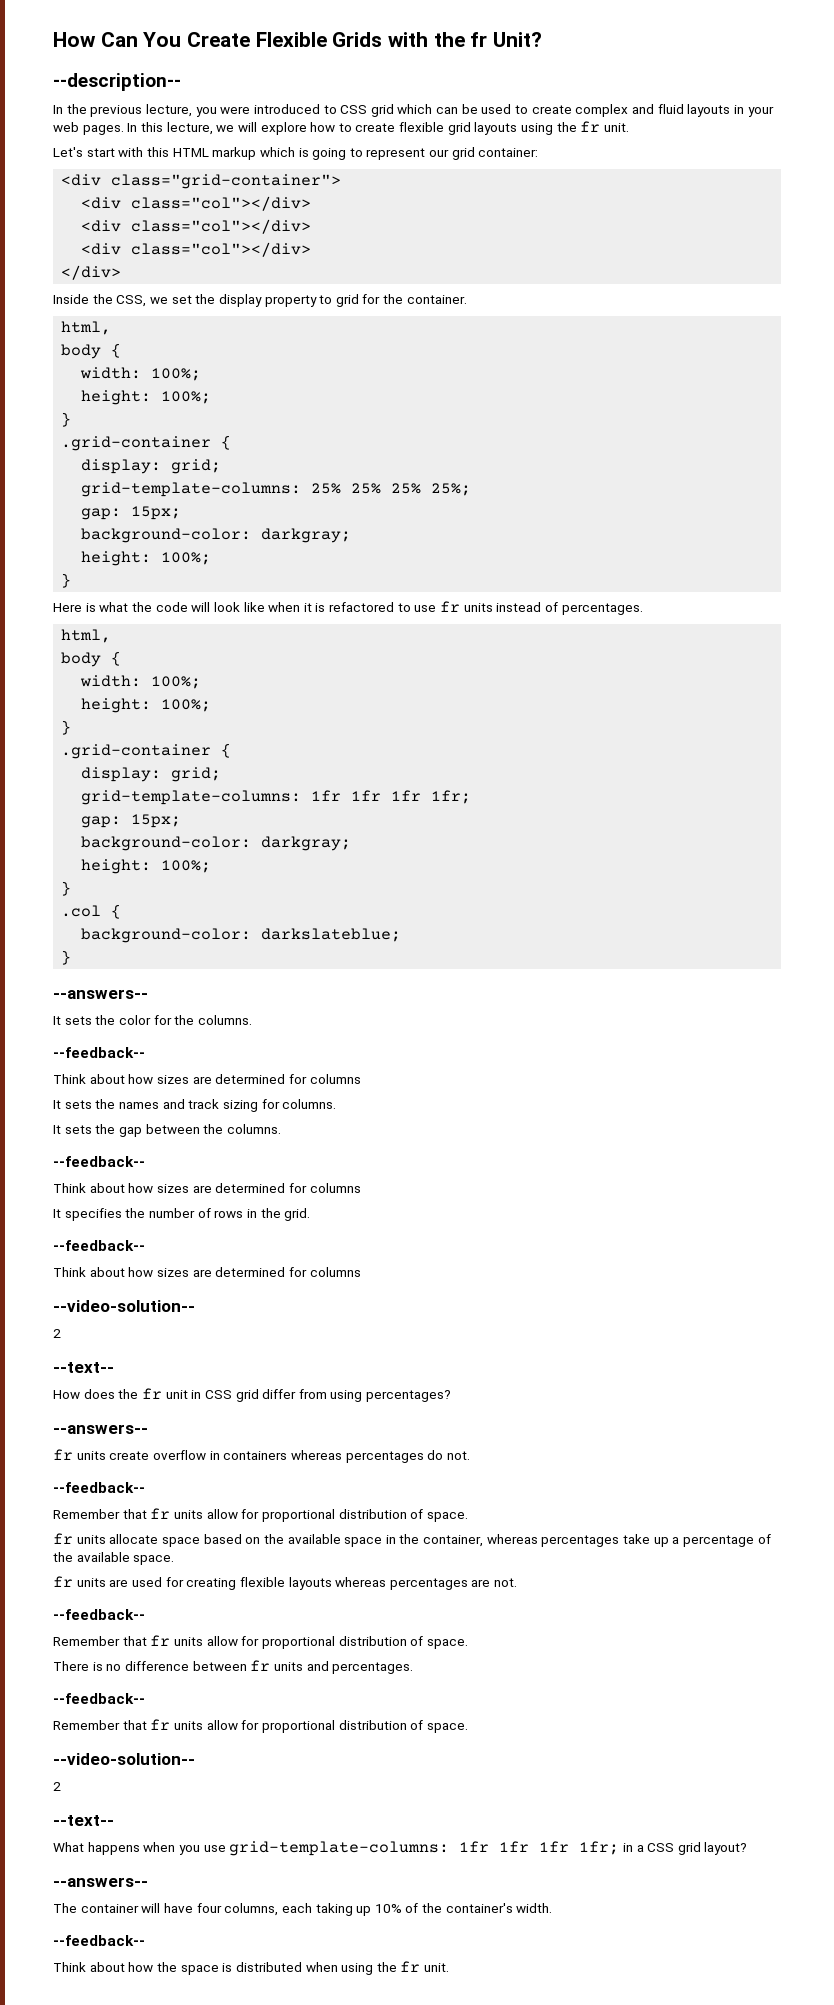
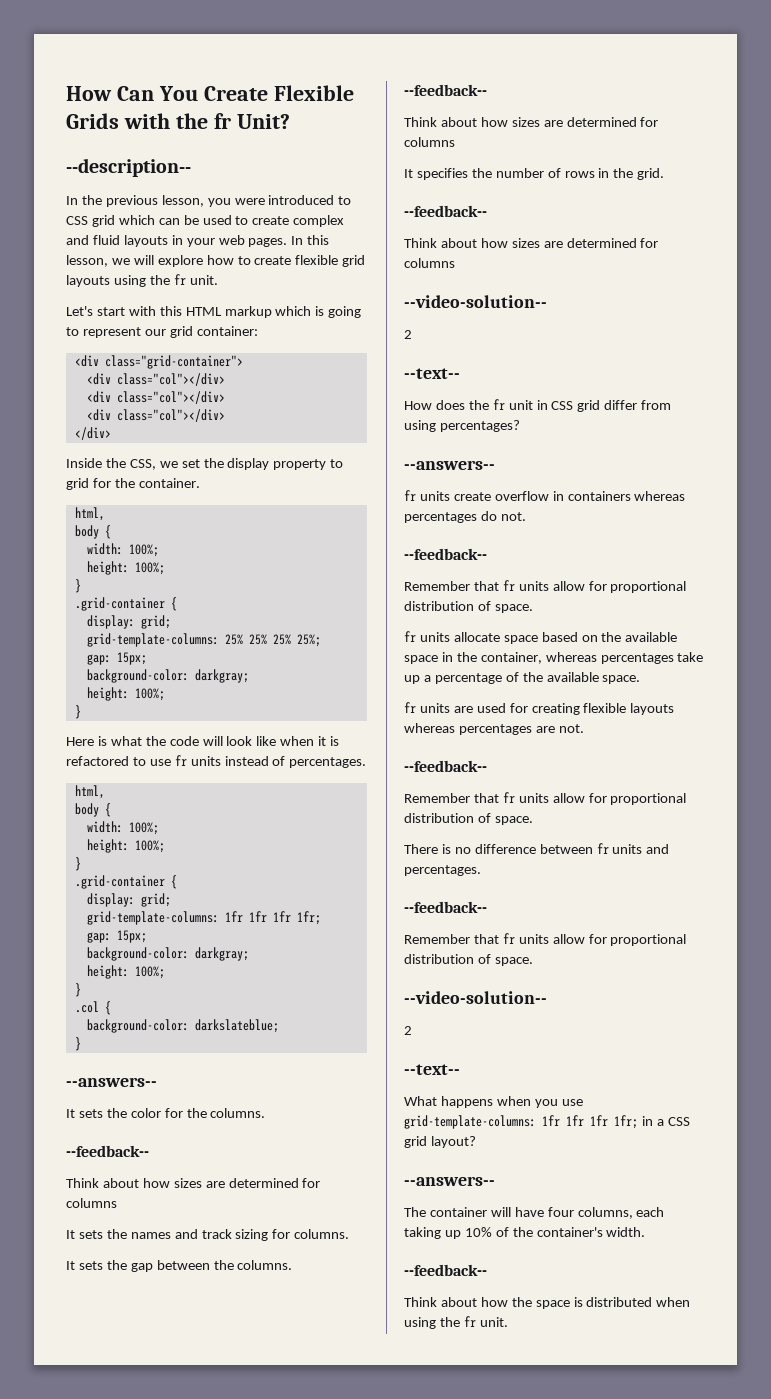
[145,104,192,117] lecture, -> [161,195,204,207] lesson,
[166,122,213,135] lecture, -> [66,255,108,267] lesson,

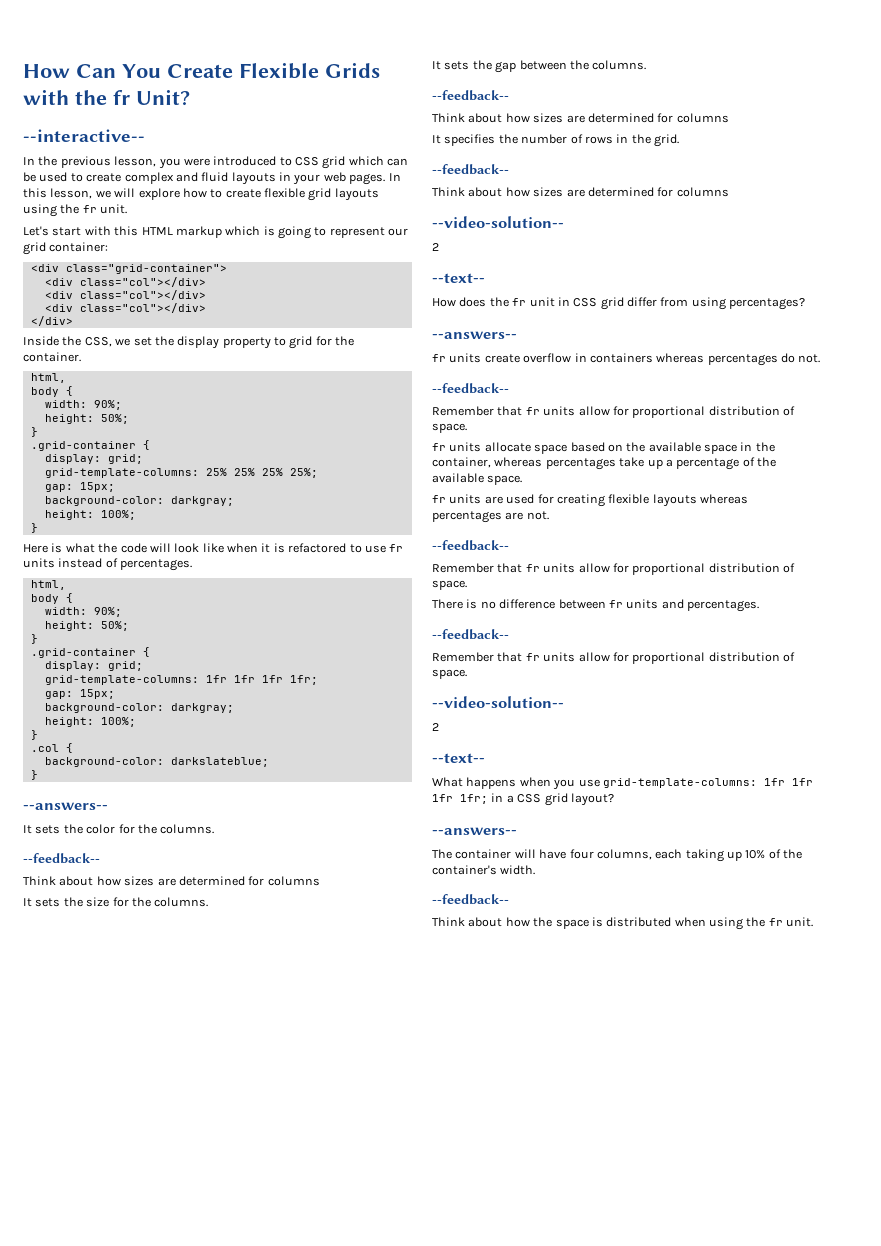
[66,158,191,177] --description-- -> [23,129,145,142] --interactive--
[128,544,159,557] [86,561,165,575] 100%; // height: 100%; -> [93,400,122,410] [44,414,129,424] 90%; // height: 50%;
[128,822,159,835] [86,839,165,853] 100%; // height: 100%; -> [93,607,122,617] [44,621,129,631] 90%; // height: 50%;
[130,1229,291,1241] names and track sizing for -> [86,897,151,907] size for the

